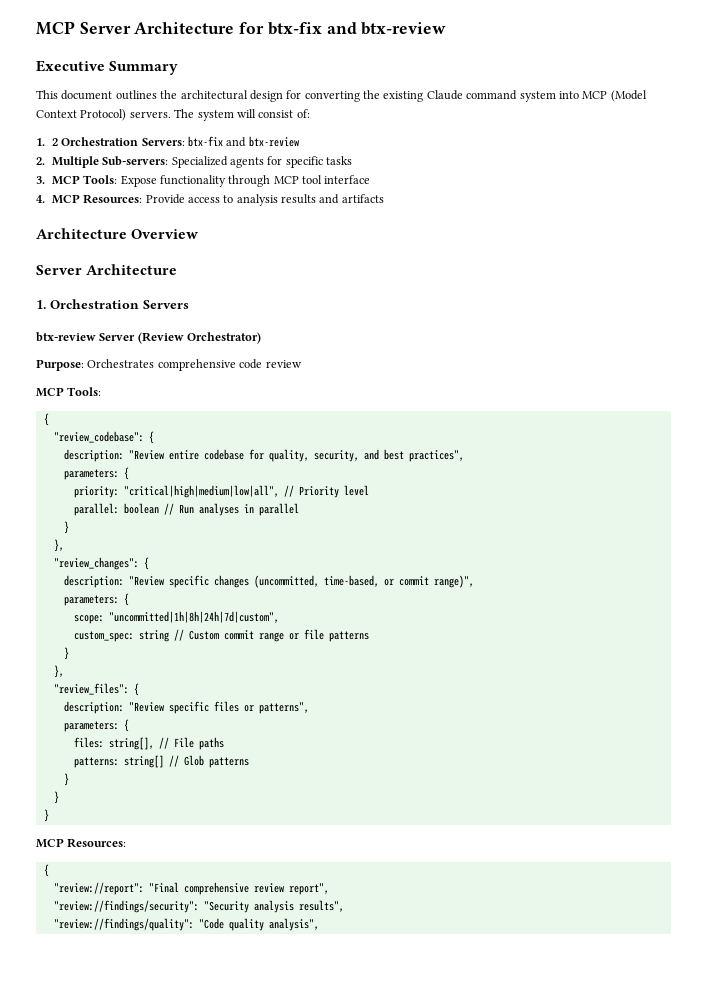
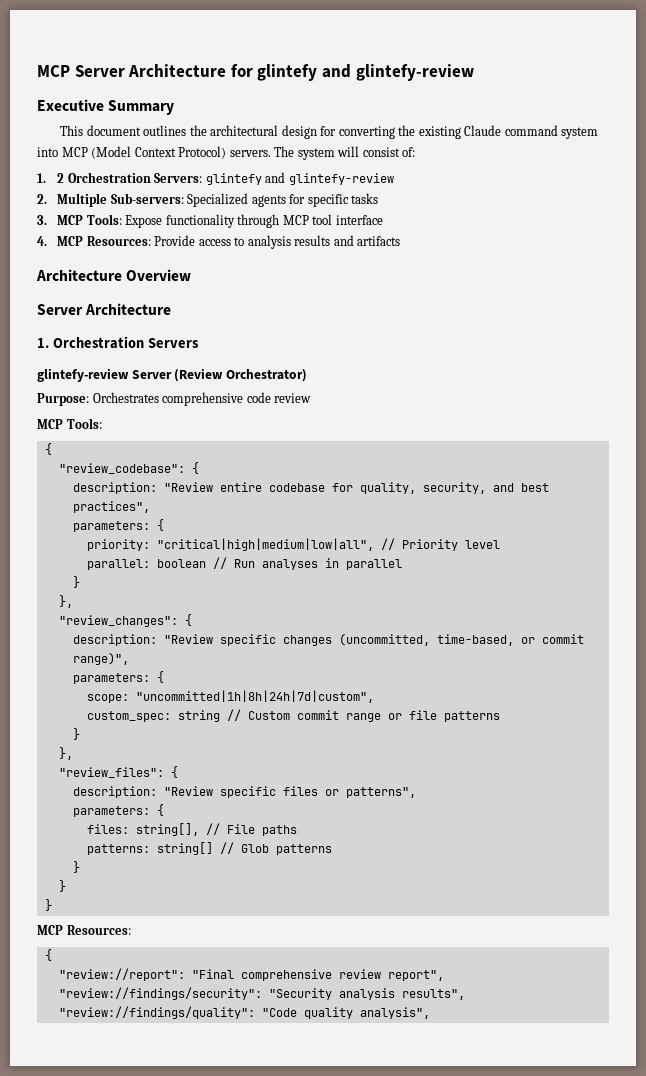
[267,22,447,35] btx-fix and btx-review -> [257,64,474,81] glintefy and glintefy-review
[187,136,299,147] btx-fix and btx-review -> [205,172,394,185] glintefy and glintefy-review
[36,332,96,342] btx-review -> [37,368,129,382] glintefy-review

